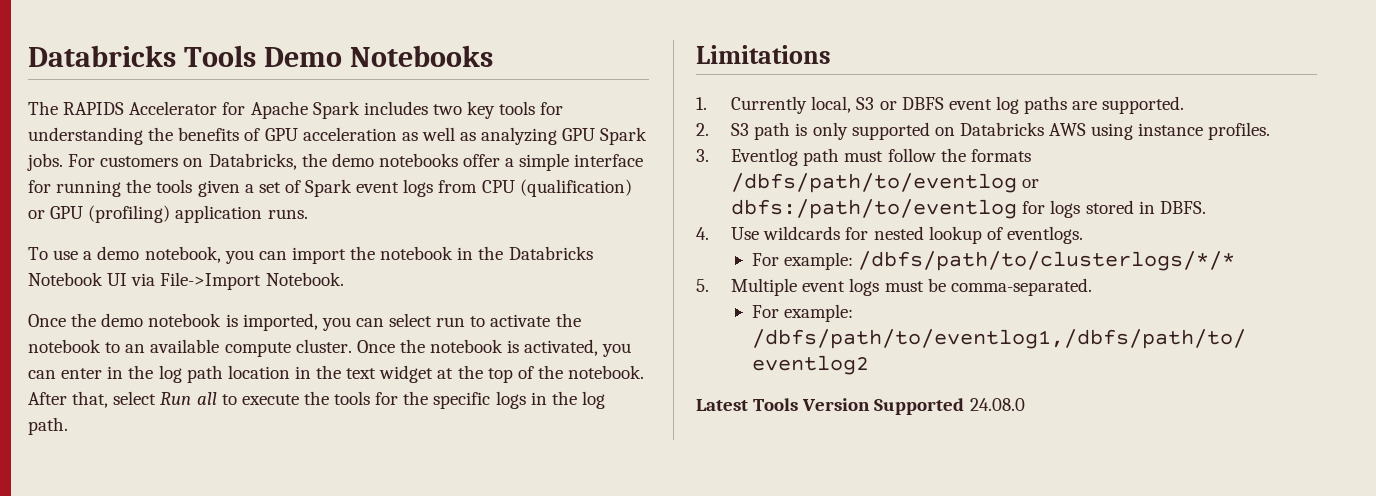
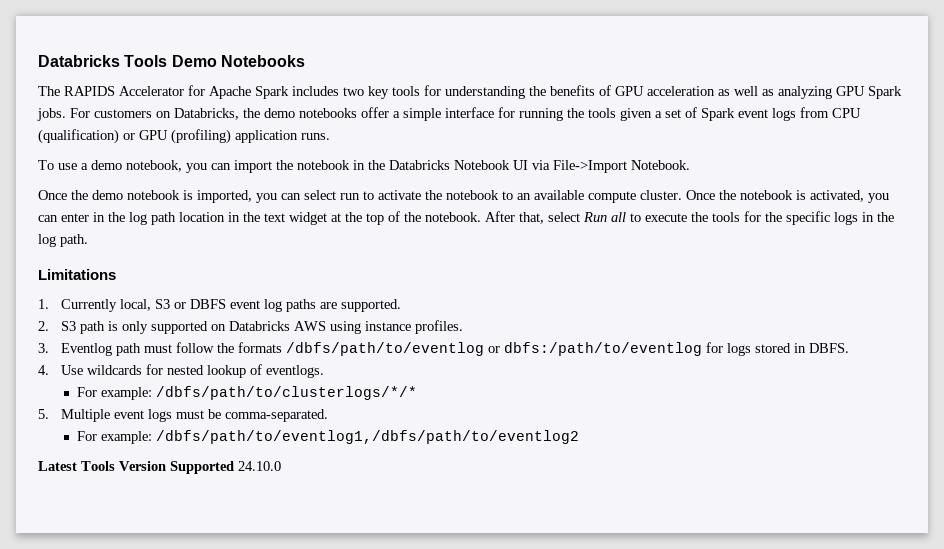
[969,398,1025,411] 24.08.0 -> [238,461,281,471] 24.10.0

